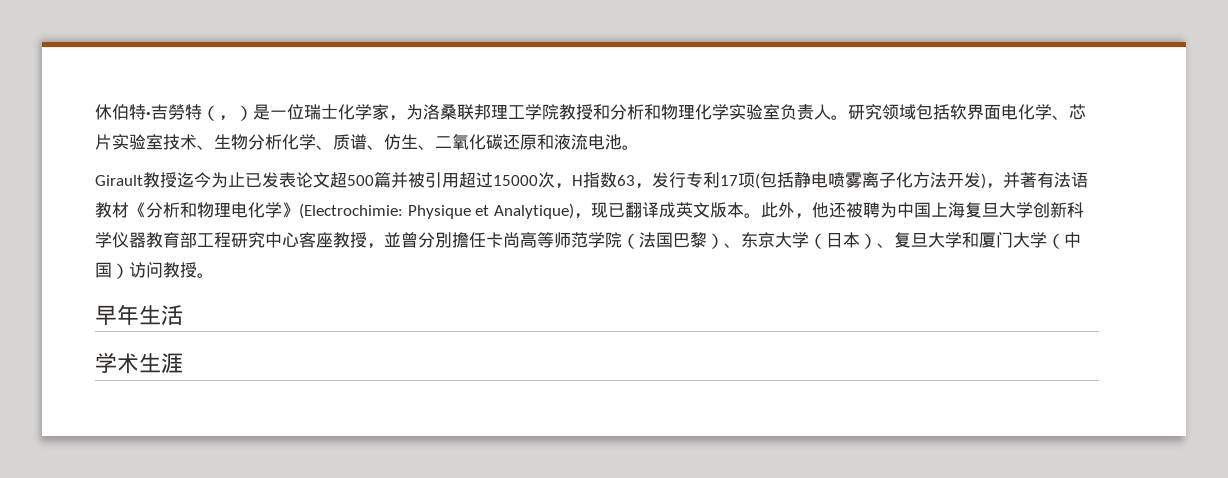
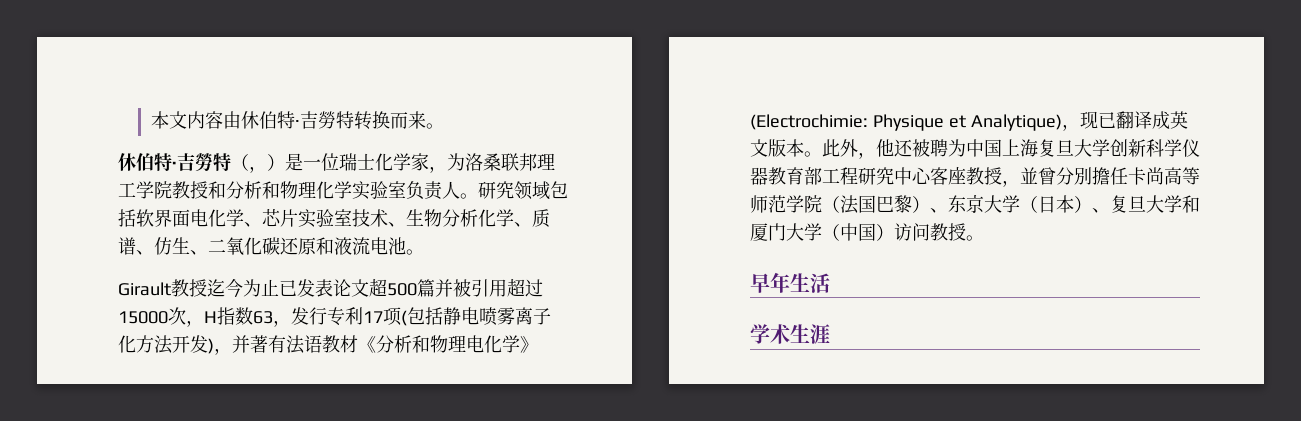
(95, 112) none -> [150,111,444,130] 本文内容由休伯特·吉勞特转换而来。 //

